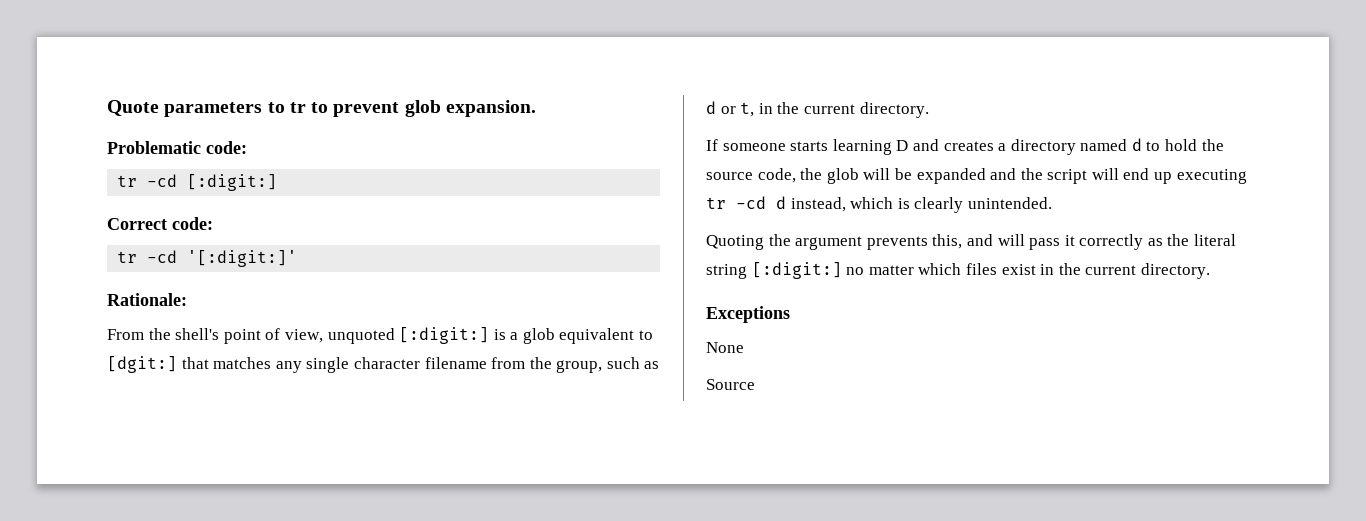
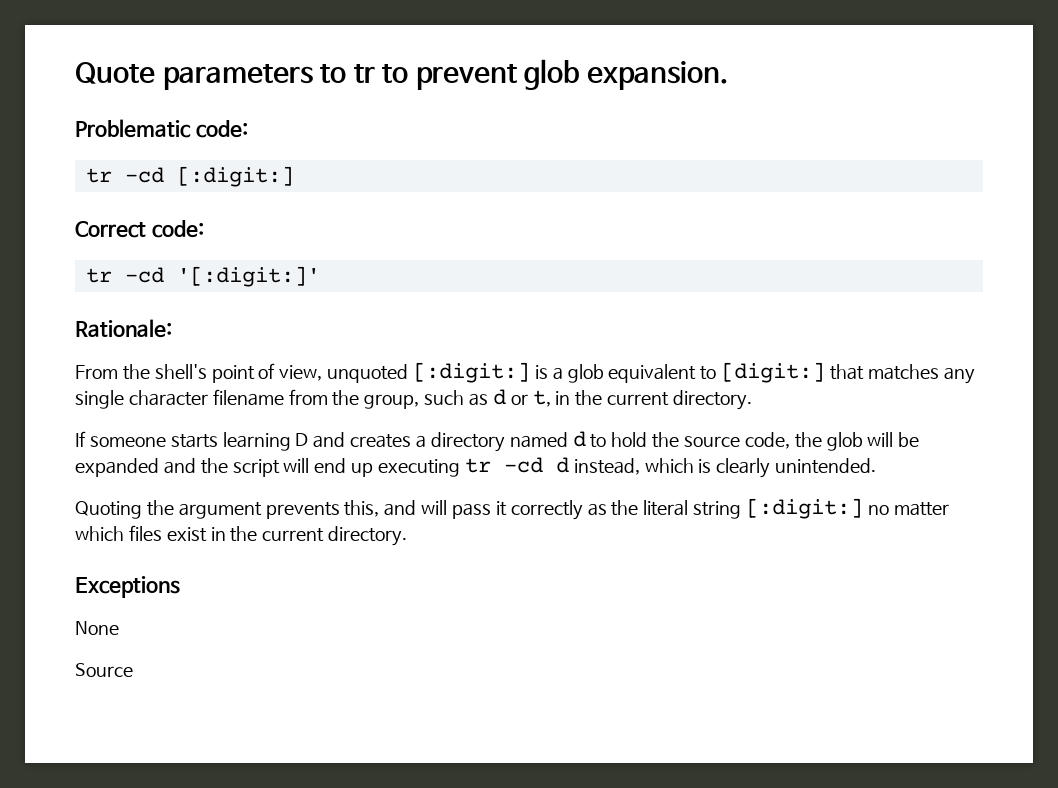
[107,356,177,373] [dgit:] -> [721,362,826,383] [digit:]

